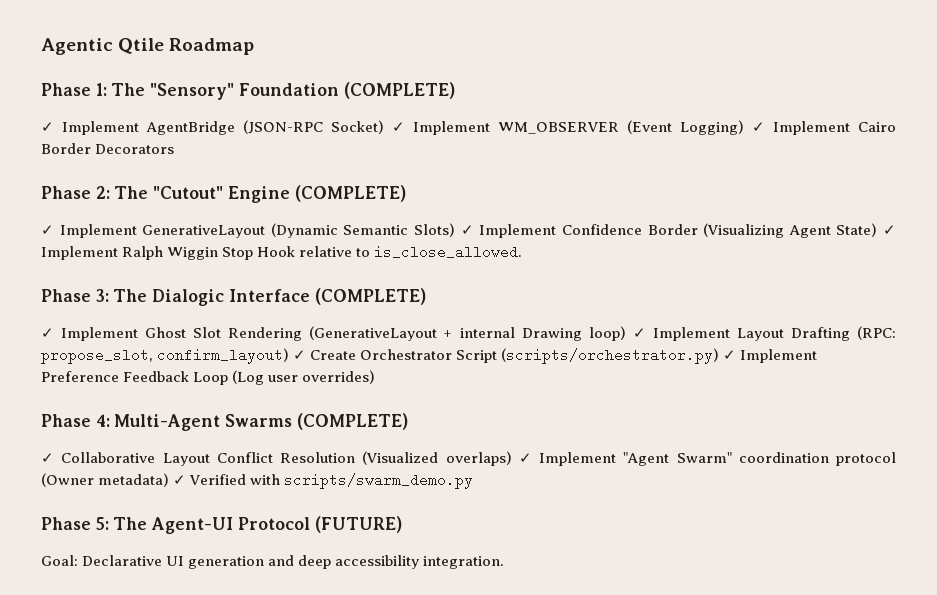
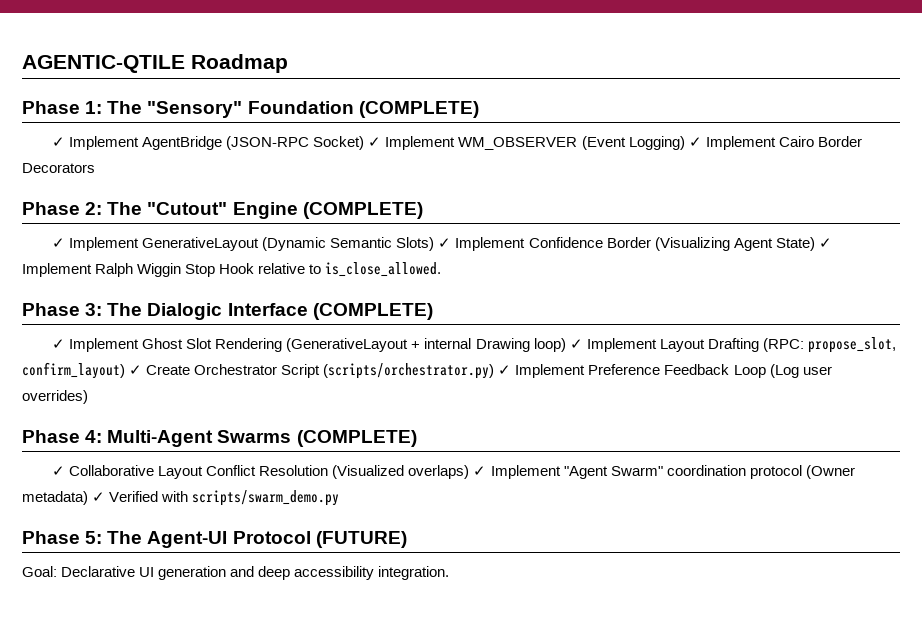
[41,38,165,55] Agentic Qtile -> [22,55,185,73] AGENTIC-QTILE

